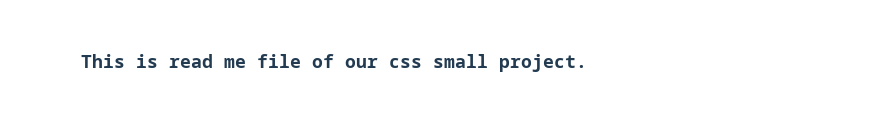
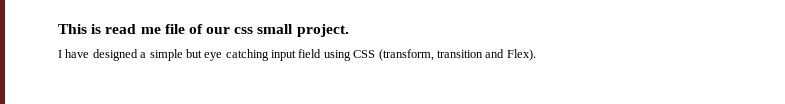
(587, 63) none -> [58,49,536,61] // I have designed a simple but eye catching input field using CSS (transform, transition and Flex).

